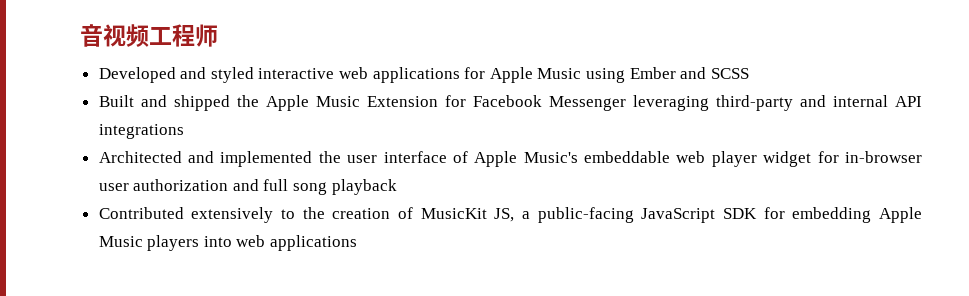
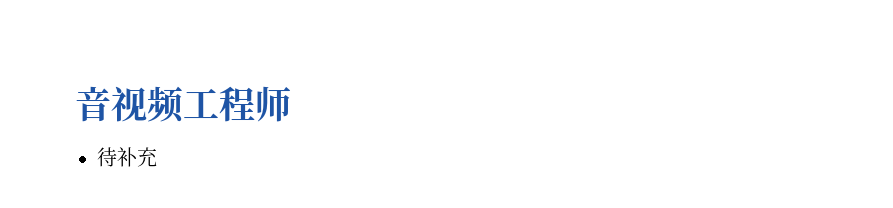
[98,67,749,83] [98,95,922,111] [98,124,184,139] [98,151,922,167] [98,179,397,195] [98,207,922,223] [98,235,358,251] Developed and styled interactive web applications for Apple Music using Ember and SCSS // Built and shipped the Apple Music Extension for Facebook Messenger leveraging third-party and internal API integrations // Architected and implemented the user interface of Apple Music's embeddable web player widget for in-browser user authorization and full song playback // Contributed extensively to the creation of MusicKit JS, a public-facing JavaScript SDK for embedding Apple Music players into web applications -> [97,147,157,167] 待补充

